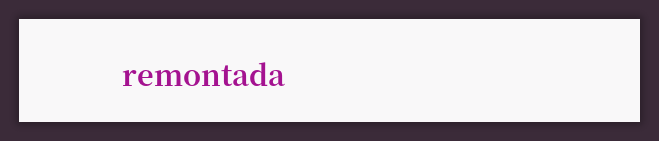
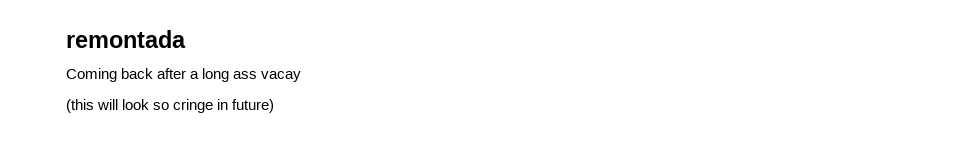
(285, 74) none -> [66,68,302,82] [66,99,275,113] // Coming back after a long ass vacay // (this will look so cringe in future)

